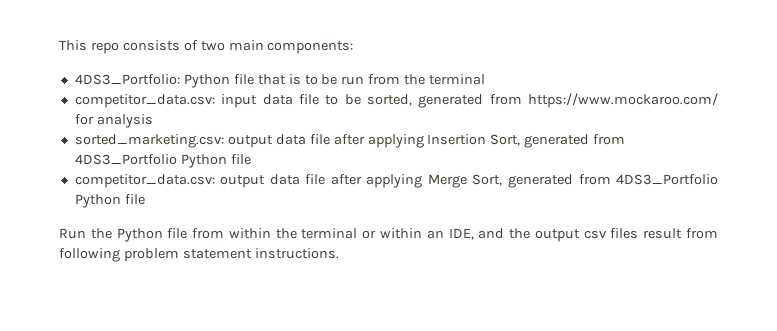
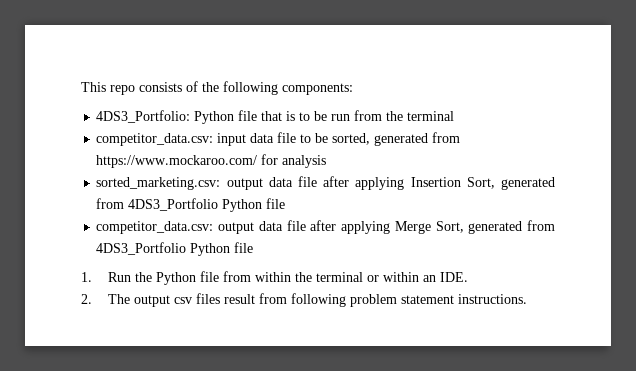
[200,40,264,51] two main -> [202,81,278,95] the following
(145, 199) none -> [81,272,92,282] 1.
[448,228,531,240] IDE, and the -> [440,272,469,282] [81,294,131,304] IDE. // 2. The

